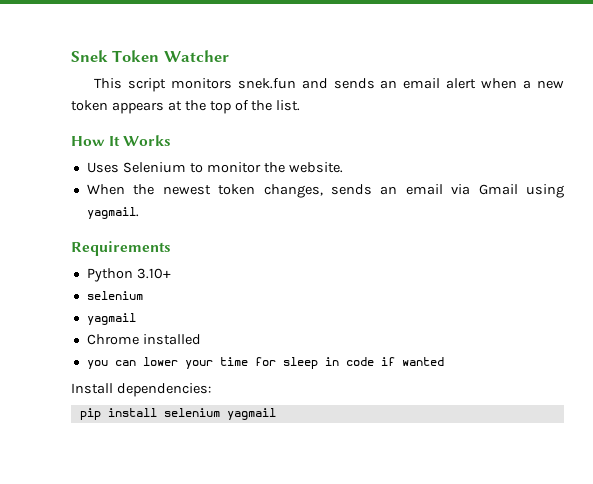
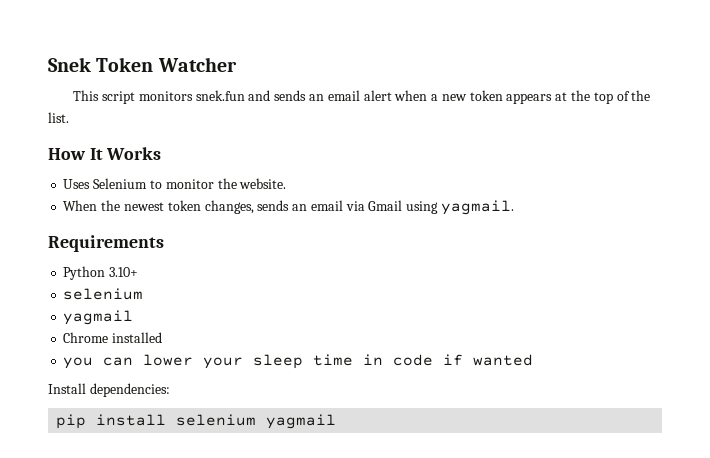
[219,357,318,369] time for sleep -> [253,354,354,369] sleep time

